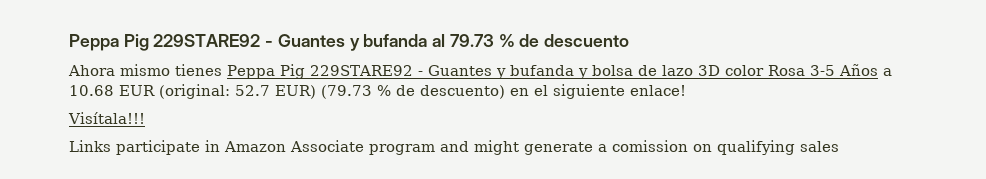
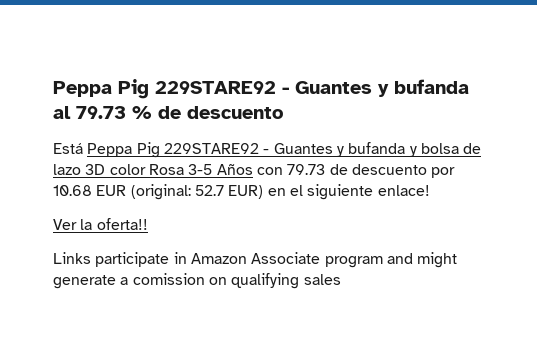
[68,64,222,76] Ahora mismo tienes -> [53,143,83,154] Está
[883,68,892,76] a -> [256,164,456,178] con 79.73 de descuento por
[321,85,505,99] (79.73 % de descuento) -> (264, 192) none
[68,112,145,124] Visítala!!! -> [53,218,148,230] Ver la oferta!!

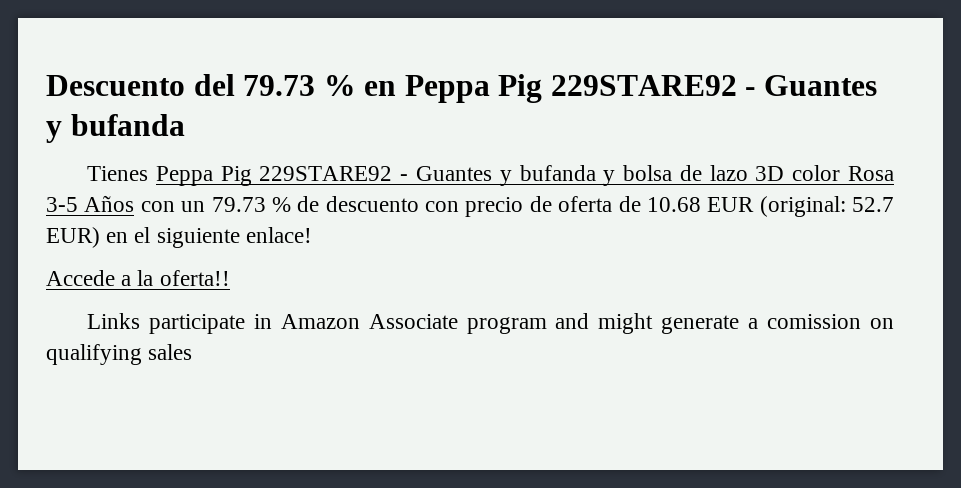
[53,79,469,99] [53,106,283,119] [53,143,83,154] Peppa Pig 229STARE92 - Guantes y bufanda al 79.73 % de descuento // Está -> [46,74,877,103] [46,114,185,143] [87,166,149,181] Descuento del 79.73 % en Peppa Pig 229STARE92 - Guantes y bufanda // Tienes
[287,164,456,178] 79.73 de descuento por -> [181,196,641,217] un 79.73 % de descuento con precio de oferta de
[53,219,77,230] Ver -> [46,270,132,286] Accede a

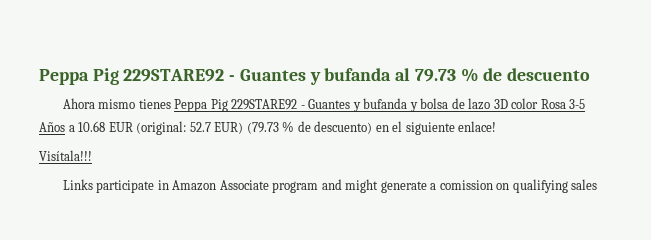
[46,74,877,103] [46,114,185,143] [87,166,149,181] Descuento del 79.73 % en Peppa Pig 229STARE92 - Guantes y bufanda // Tienes -> [39,68,590,85] [62,98,171,109] Peppa Pig 229STARE92 - Guantes y bufanda al 79.73 % de descuento // Ahora mismo tienes
[140,196,641,217] con un 79.73 % de descuento con precio de oferta de -> [68,125,75,132] a
(100, 237) none -> [246,121,373,134] (79.73 % de descuento)
[46,270,230,286] Accede a la oferta!! -> [39,150,92,161] Visítala!!!

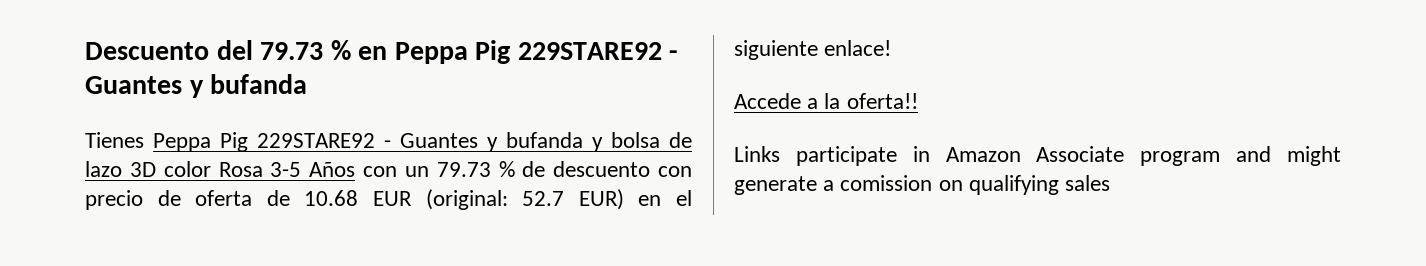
[39,68,590,85] [62,98,171,109] Peppa Pig 229STARE92 - Guantes y bufanda al 79.73 % de descuento // Ahora mismo tienes -> [85,40,679,64] [85,74,308,98] [85,132,144,148] Descuento del 79.73 % en Peppa Pig 229STARE92 - Guantes y bufanda // Tienes
[68,125,75,132] a -> [363,161,692,177] [85,190,290,210] con un 79.73 % de descuento con precio de oferta de
[246,121,373,134] (79.73 % de descuento) -> (624, 199) none
[39,150,92,161] Visítala!!! -> [734,93,918,109] Accede a la oferta!!

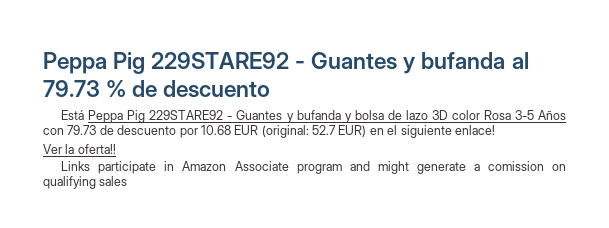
[85,40,679,64] [85,74,308,98] [85,132,144,148] Descuento del 79.73 % en Peppa Pig 229STARE92 - Guantes y bufanda // Tienes -> [43,52,529,74] [43,80,271,98] [61,110,85,120] Peppa Pig 229STARE92 - Guantes y bufanda al 79.73 % de descuento // Está
[404,161,692,177] [85,190,290,210] un 79.73 % de descuento con precio de oferta de -> [67,125,198,138] 79.73 de descuento por
[734,93,819,109] Accede a -> [43,144,62,154] Ver

